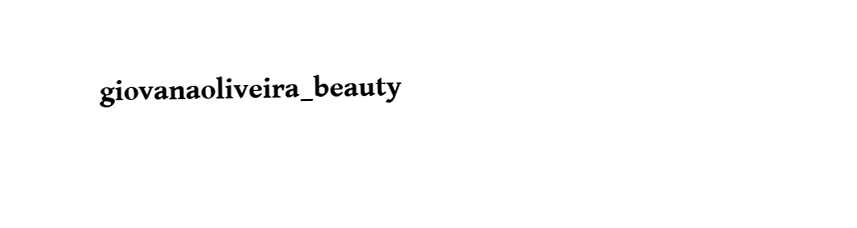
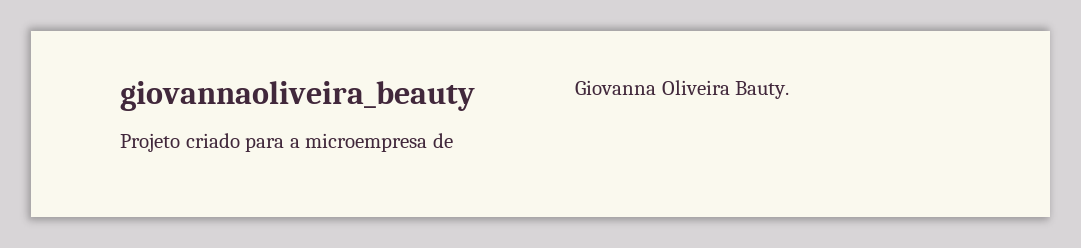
[99,73,402,108] giovanaoliveira_beauty -> [120,81,475,111] [120,133,453,152] [575,80,790,99] giovannaoliveira_beauty // Projeto criado para a microempresa de Giovanna Oliveira Bauty.

